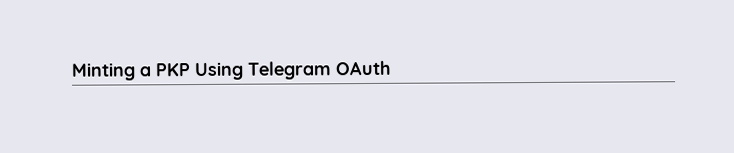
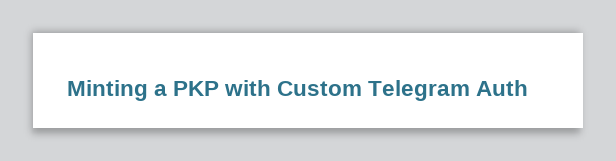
[194,60,391,81] Using Telegram OAuth -> [224,80,529,101] with Custom Telegram Auth

